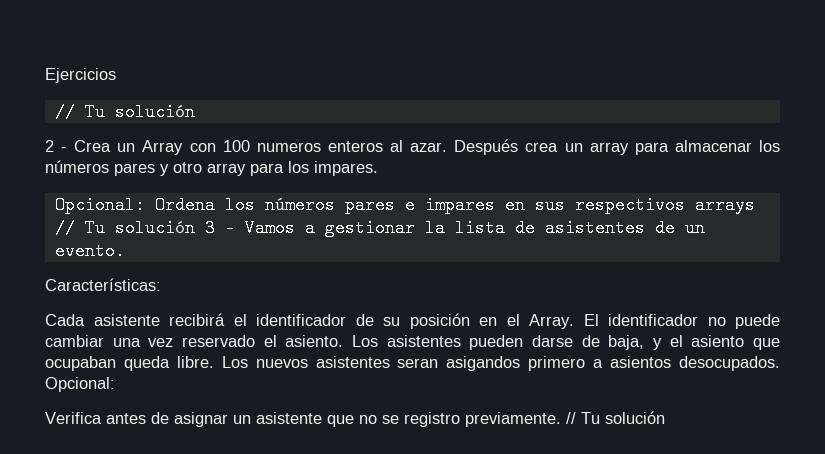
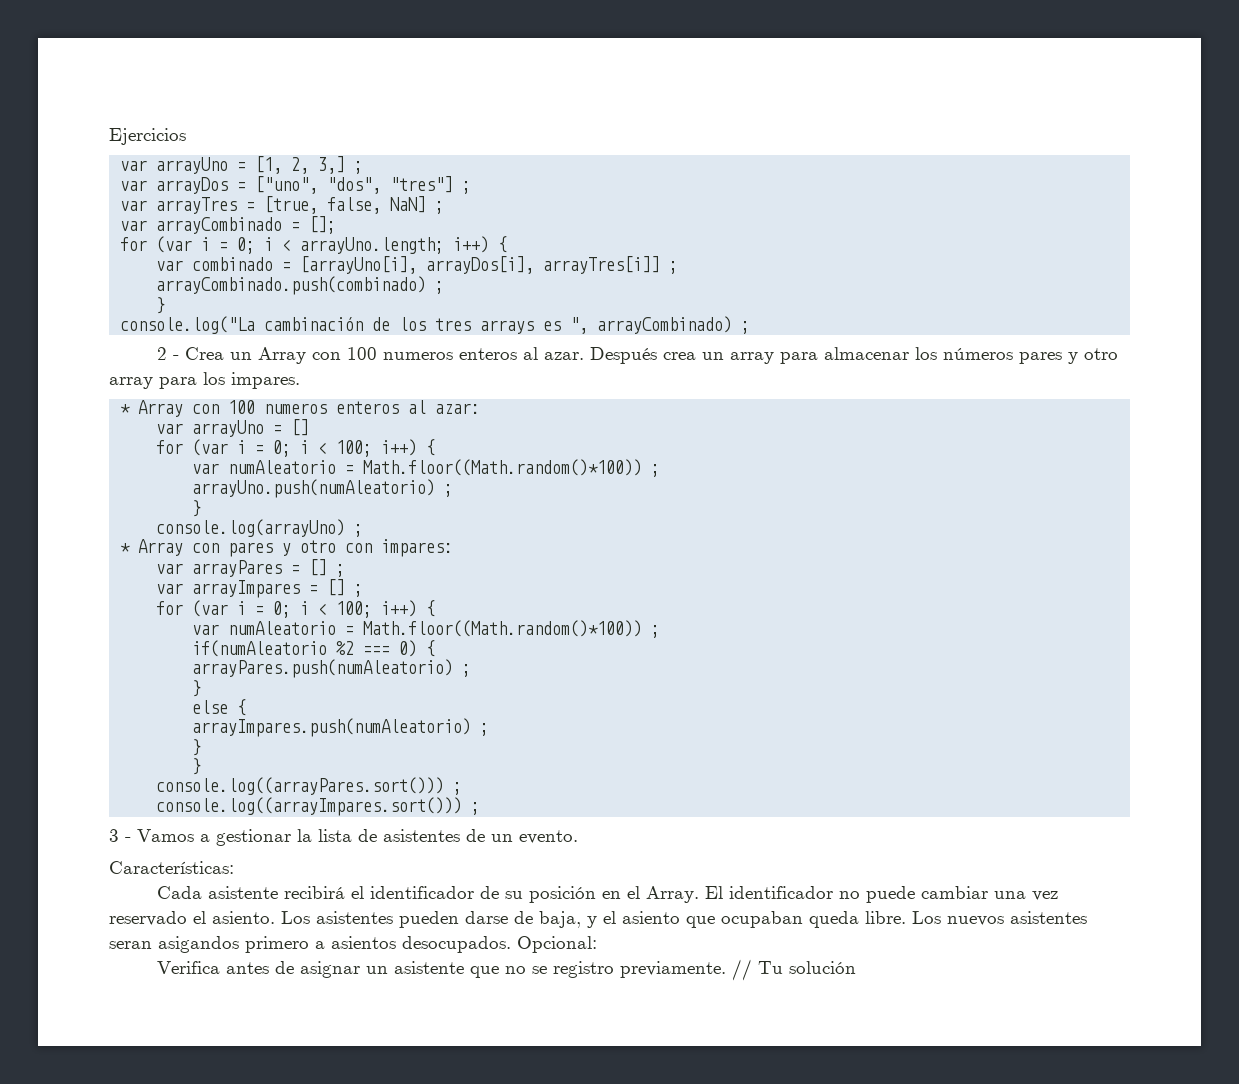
[54,103,195,121] // Tu solución -> [120,156,364,174] [120,176,472,194] [120,196,445,214] [120,216,337,234] [120,236,508,254] [156,256,679,274] [156,276,445,295] [156,297,166,314] [120,316,751,334] var arrayUno = [1, 2, 3,] ; // var arrayDos = ["uno", "dos", "tres"] ; // var arrayTres = [true, false, NaN] ; // var arrayCombinado = []; // for (var i = 0; i < arrayUno.length; i++) { // var combinado = [arrayUno[i], arrayDos[i], arrayTres[i]] ; // arrayCombinado.push(combinado) ; // } // console.log("La cambinación de los tres arrays es ", arrayCombinado) ;
[54,196,755,214] [54,219,195,237] Opcional: Ordena los números pares e impares en sus respectivos arrays // Tu solución -> [120,400,481,417] [156,419,310,437] [156,439,436,457] [192,459,661,477] [192,479,454,498] [192,500,202,517] [156,519,364,537] [120,539,454,557] [156,559,346,577] [156,579,364,598] [156,600,436,618] [192,620,661,638] [192,640,436,657] [192,659,472,678] [192,680,202,697] [192,699,247,716] [192,718,490,737] [192,739,202,756] [192,758,202,775] [156,777,463,795] [156,797,481,816] * Array con 100 numeros enteros al azar: // var arrayUno = [] // for (var i = 0; i < 100; i++) { // var numAleatorio = Math.floor((Math.random()*100)) ; // arrayUno.push(numAleatorio) ; // } // console.log(arrayUno) ; // * Array con pares y otro con impares: // var arrayPares = [] ; // var arrayImpares = [] ; // for (var i = 0; i < 100; i++) { // var numAleatorio = Math.floor((Math.random()*100)) ; // if(numAleatorio %2 === 0) { // arrayPares.push(numAleatorio) ; // } // else { // arrayImpares.push(numAleatorio) ; // } // } // console.log((arrayPares.sort())) ; // console.log((arrayImpares.sort())) ; //

